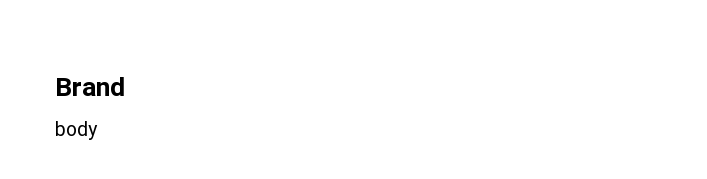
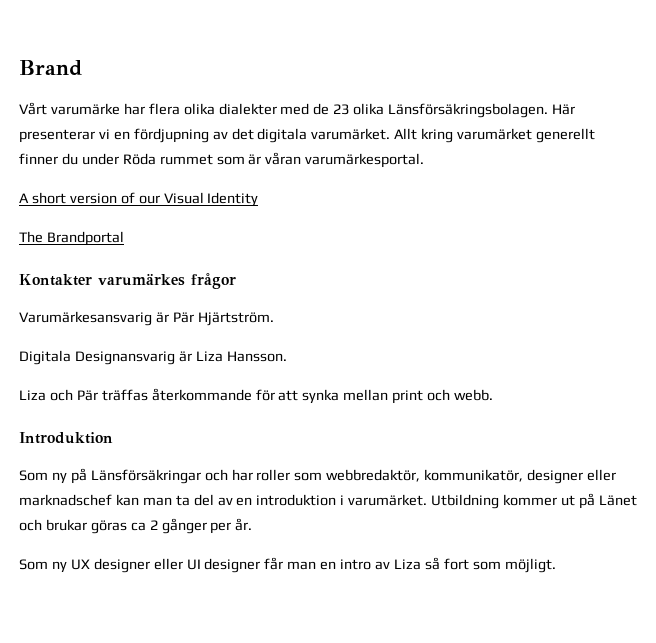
[55,121,98,140] body -> [19,102,576,118] [19,128,596,143] [19,152,425,168] [19,192,259,207] [19,231,124,246] [19,273,236,289] [19,311,274,326] [19,350,287,365] [19,388,494,404] [19,432,113,444] [19,468,617,484] [19,493,637,509] [19,518,253,534] [19,557,556,573] Vårt varumärke har flera olika dialekter med de 23 olika Länsförsäkringsbolagen. Här presenterar vi en fördjupning av det digitala varumärket. Allt kring varumärket generellt finner du under Röda rummet som är våran varumärkesportal. // A short version of our Visual Identity // The Brandportal // Kontakter varumärkes frågor // Varumärkesansvarig är Pär Hjärtström. // Digitala Designansvarig är Liza Hansson. // Liza och Pär träffas återkommande för att synka mellan print och webb. // Introduktion // Som ny på Länsförsäkringar och har roller som webbredaktör, kommunikatör, designer eller marknadschef kan man ta del av en introduktion i varumärket. Utbildning kommer ut på Länet och brukar göras ca 2 gånger per år. // Som ny UX designer eller UI designer får man en intro av Liza så fort som möjligt.

